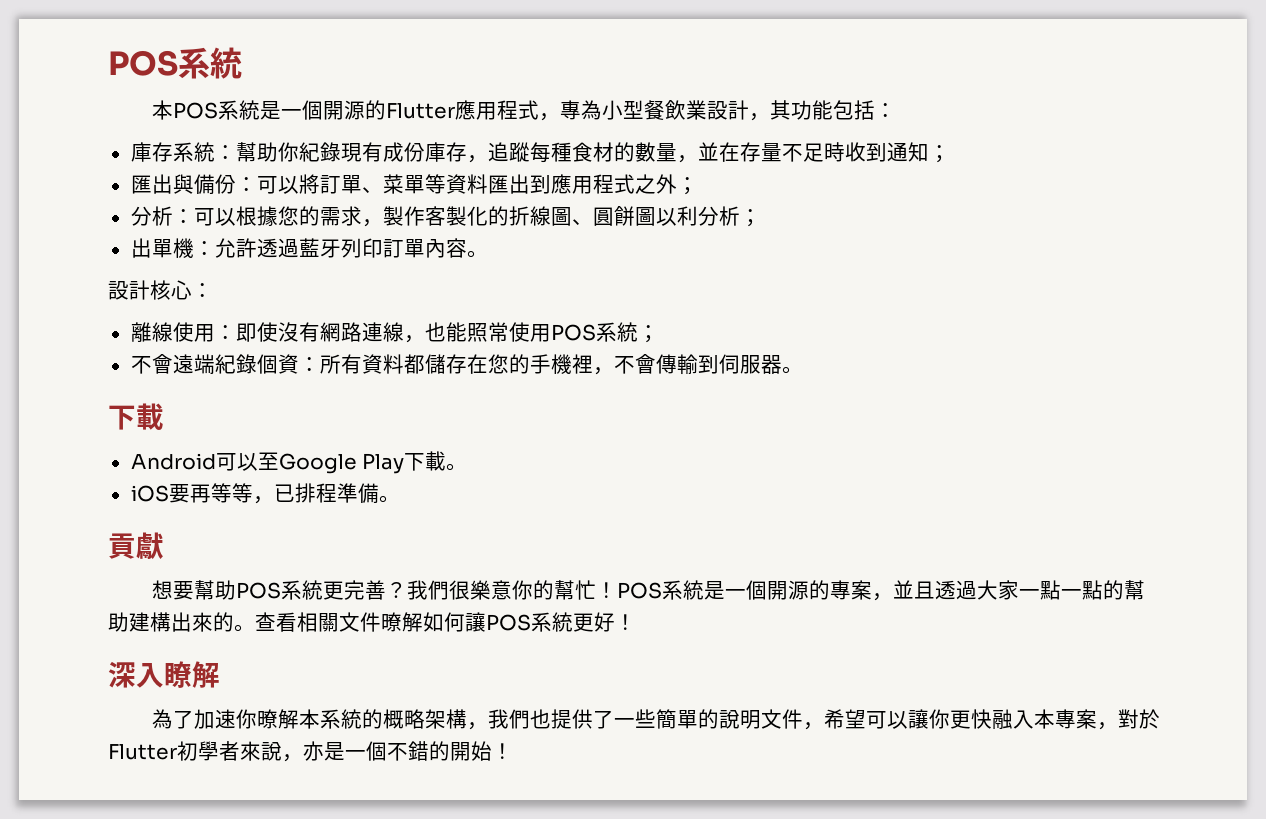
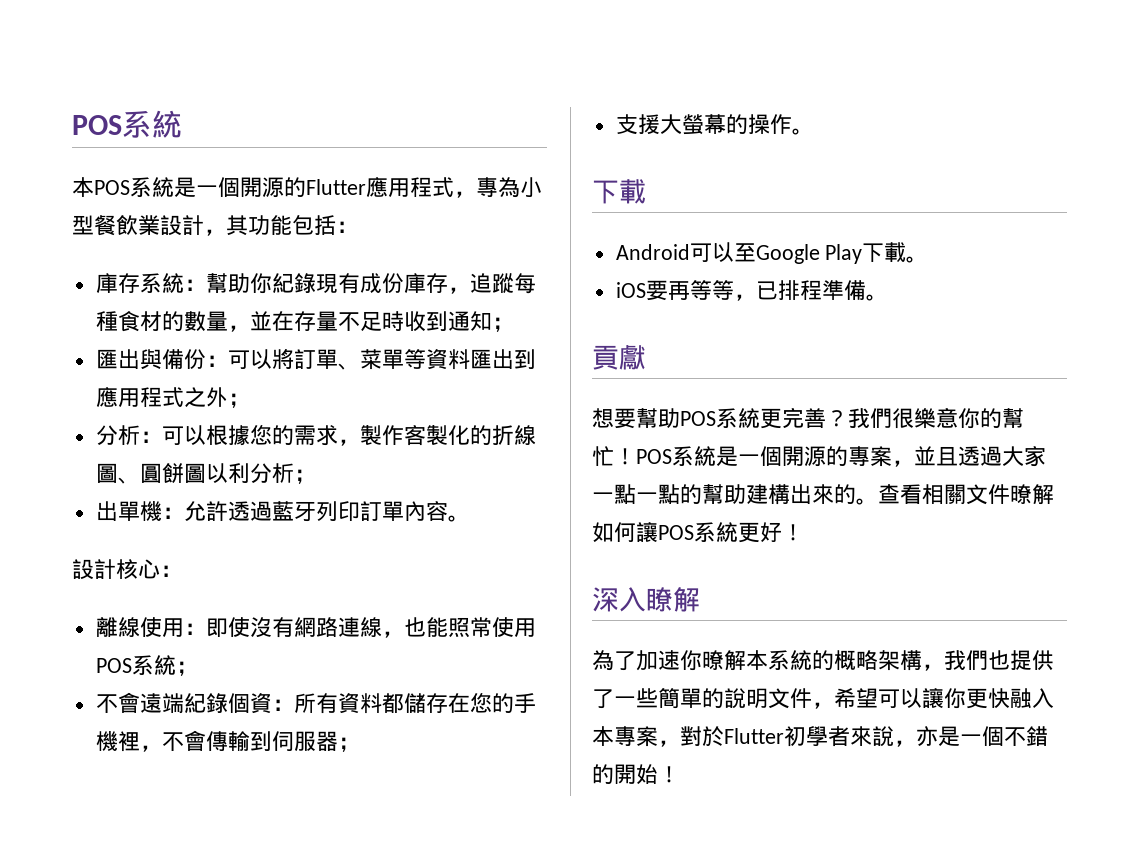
(782, 364) none -> [337,737,360,752] [615,114,792,135] ； // 支援大螢幕的操作

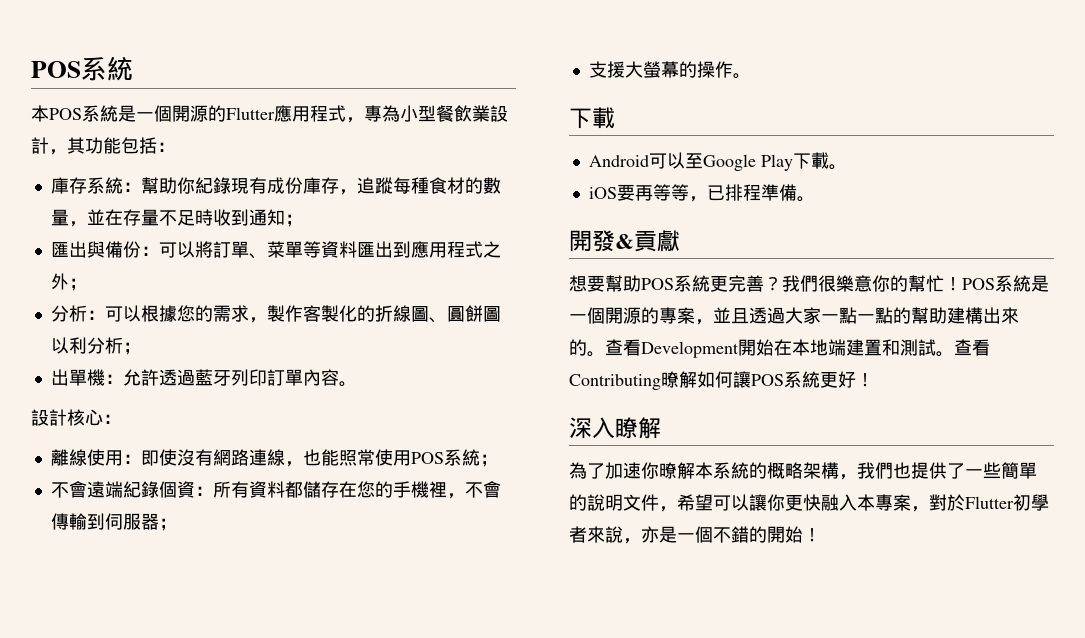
(888, 297) none -> [569,230,634,252] 開發&
[922,484,1010,505] 相關文件 -> [641,339,990,358] [569,374,661,390] Development開始在本地端建置和測試。查看Contributing

